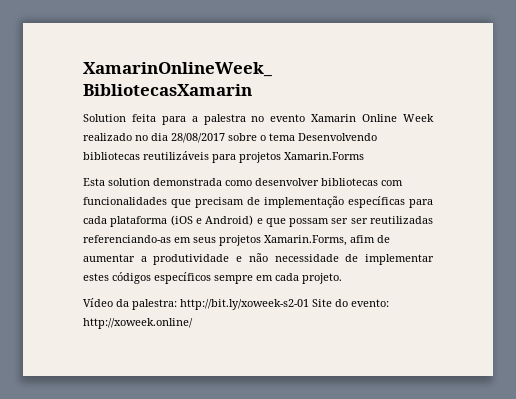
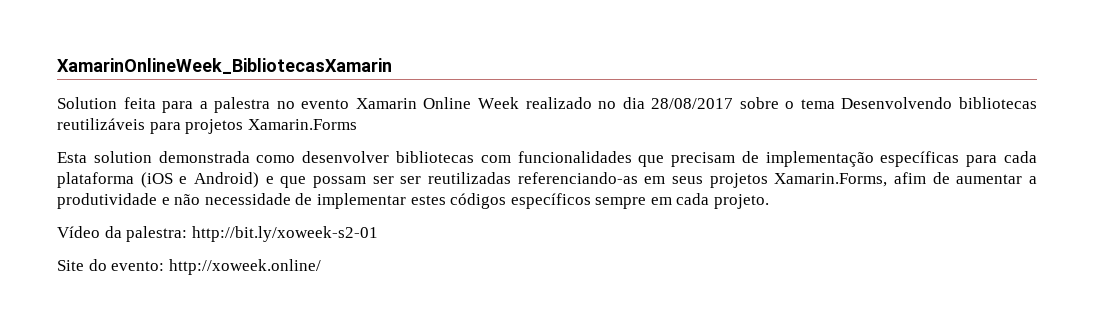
(309, 304) none -> (378, 234) //

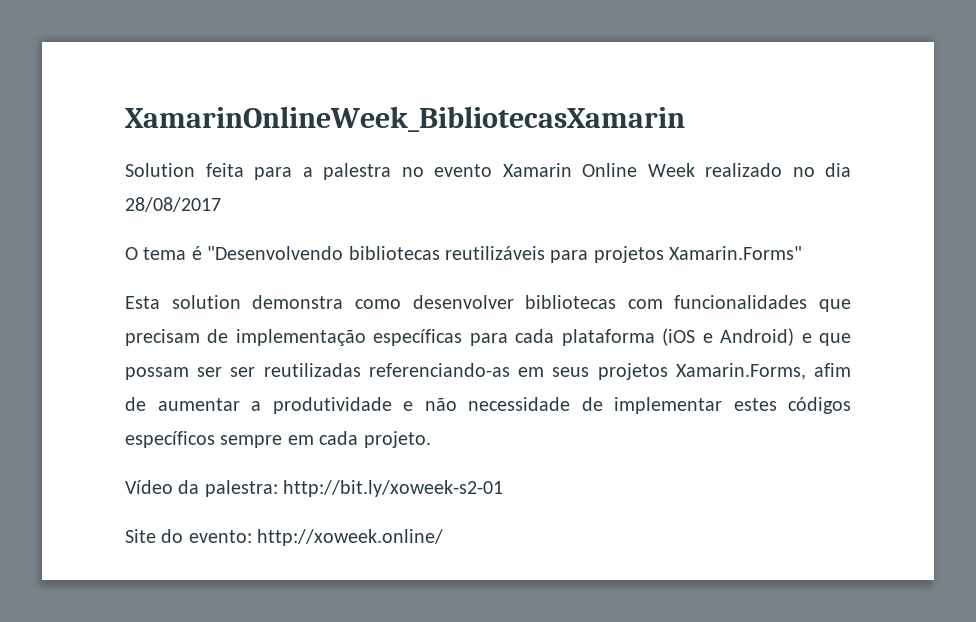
[739,97,953,109] sobre o tema Desenvolvendo -> [125,246,344,260] // O tema é "Desenvolvendo
[247,119,357,130] Xamarin.Forms -> [669,246,803,260] Xamarin.Forms"
[158,151,250,163] demonstrada -> [252,295,344,309] demonstra

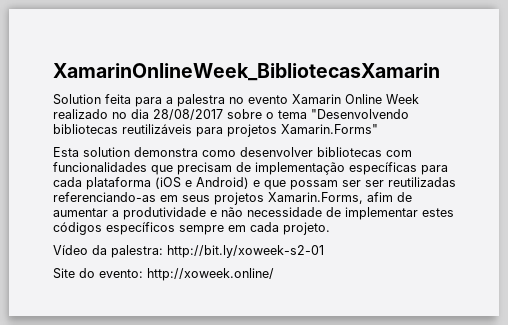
[125,246,202,260] // O tema é -> [227,109,307,119] sobre o tema

